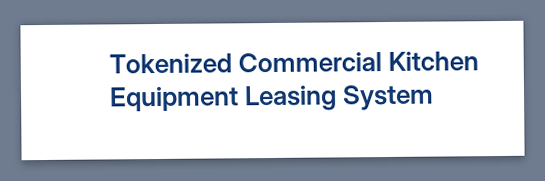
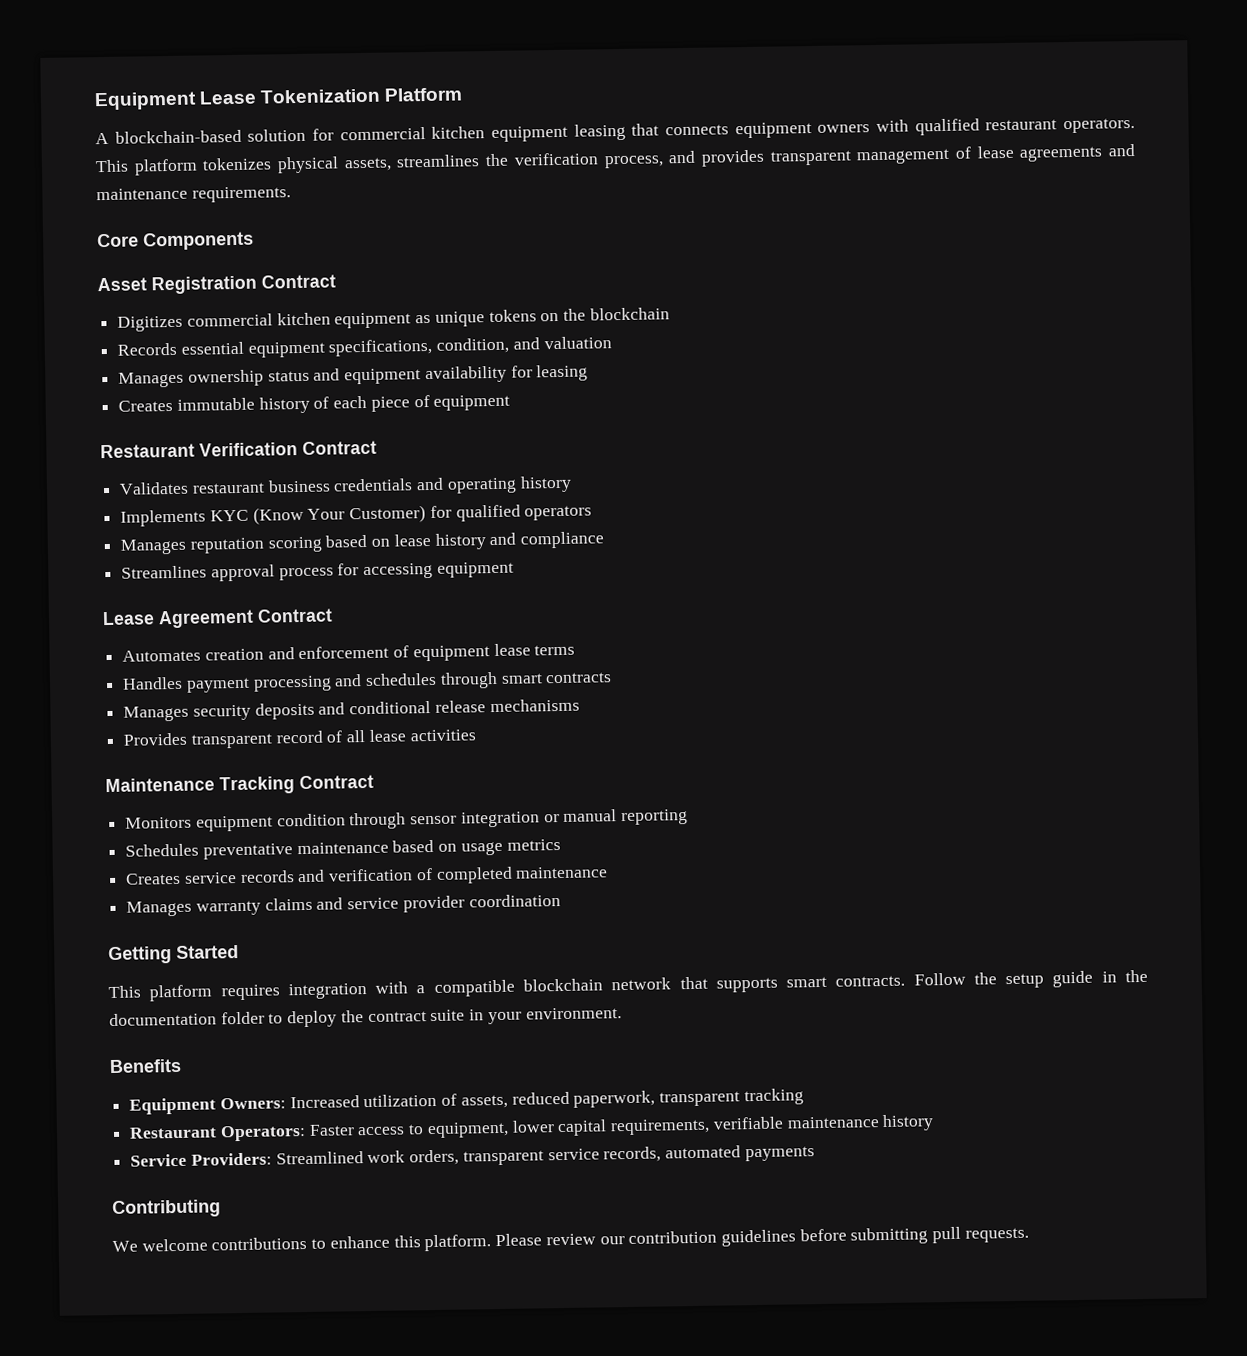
[109,51,480,74] [109,84,435,113] Tokenized Commercial Kitchen Equipment Leasing System -> [94,87,464,111] [95,117,1135,145] [95,143,1135,176] [96,186,291,203] [97,231,254,251] [97,274,336,295] [117,307,670,332] [117,336,612,358] [118,364,589,388] [118,394,511,414] [100,440,377,459] [119,475,572,495] [120,504,593,527] [120,531,605,555] [121,561,514,582] [102,608,333,629] [122,643,576,662] [122,671,613,693] [123,698,580,722] [123,729,476,749] [105,774,374,795] [125,809,689,832] [125,838,561,860] [125,866,609,885] [126,894,561,917] [108,945,239,965] [108,969,1149,1002] [109,1007,622,1028] [109,1058,182,1074] [129,1088,804,1115] [129,1114,935,1142] [130,1145,815,1167] [112,1199,221,1219] [112,1226,1029,1253] Equipment Lease Tokenization Platform // A blockchain-based solution for commercial kitchen equipment leasing that connects equipment owners with qualified restaurant operators. This platform tokenizes physical assets, streamlines the verification process, and provides transparent management of lease agreements and maintenance requirements. // Core Components // Asset Registration Contract // Digitizes commercial kitchen equipment as unique tokens on the blockchain // Records essential equipment specifications, condition, and valuation // Manages ownership status and equipment availability for leasing // Creates immutable history of each piece of equipment // Restaurant Verification Contract // Validates restaurant business credentials and operating history // Implements KYC (Know Your Customer) for qualified operators // Manages reputation scoring based on lease history and compliance // Streamlines approval process for accessing equipment // Lease Agreement Contract // Automates creation and enforcement of equipment lease terms // Handles payment processing and schedules through smart contracts // Manages security deposits and conditional release mechanisms // Provides transparent record of all lease activities // Maintenance Tracking Contract // Monitors equipment condition through sensor integration or manual reporting // Schedules preventative maintenance based on usage metrics // Creates service records and verification of completed maintenance // Manages warranty claims and service provider coordination // Getting Started // This platform requires integration with a compatible blockchain network that supports smart contracts. Follow the setup guide in the documentation folder to deploy the contract suite in your environment. // Benefits // Equipment Owners: Increased utilization of assets, reduced paperwork, transparent tracking // Restaurant Operators: Faster access to equipment, lower capital requirements, verifiable maintenance history // Service Providers: Streamlined work orders, transparent service records, automated payments // Contributing // We welcome contributions to enhance this platform. Please review our contribution guidelines before submitting pull requests.

